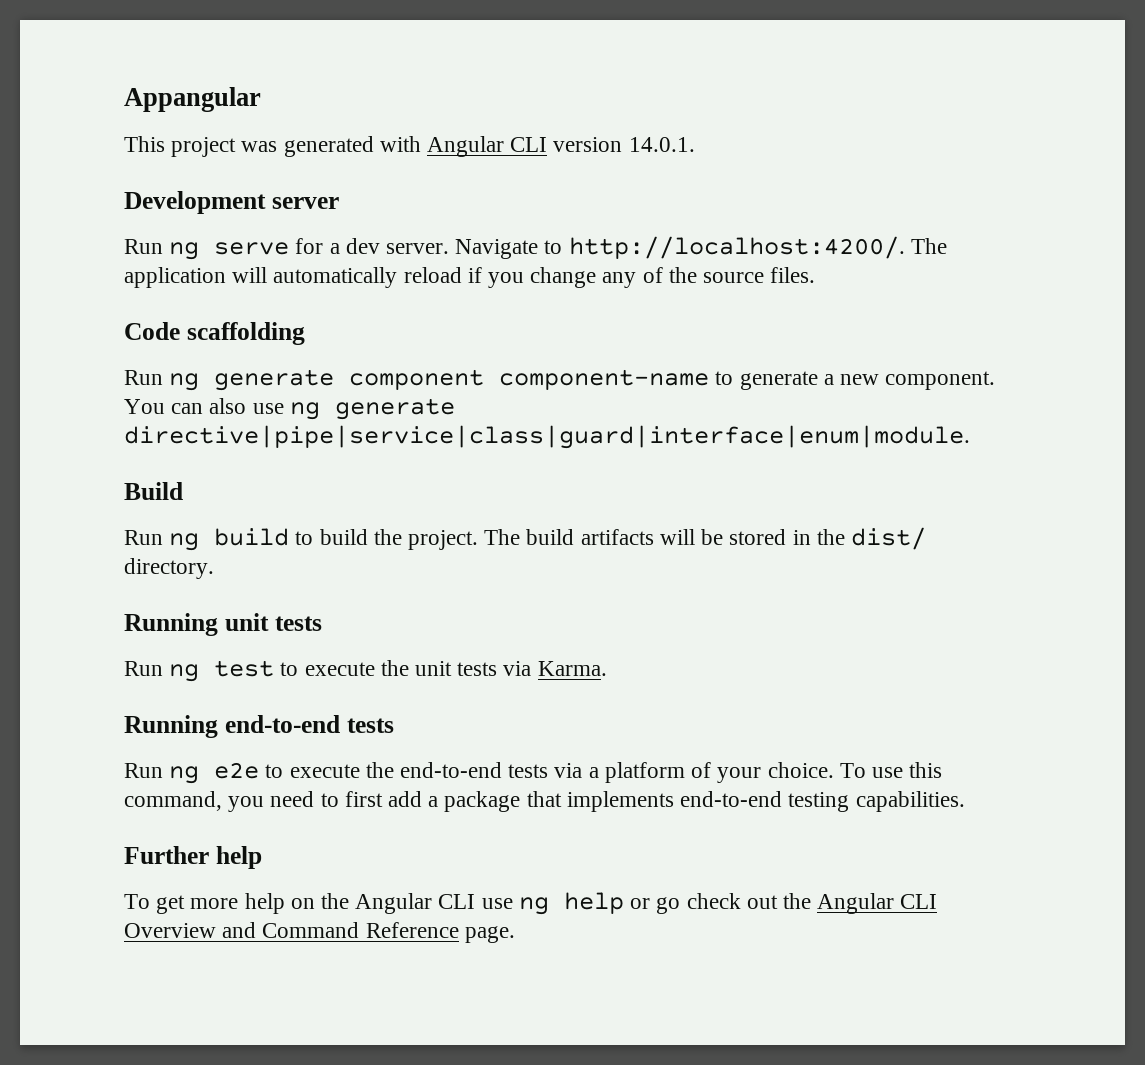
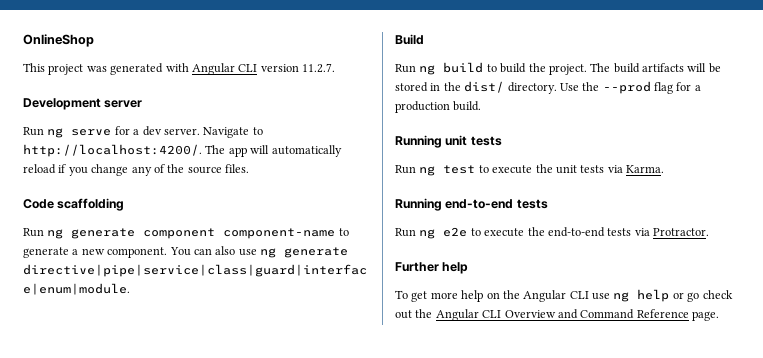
[124,87,261,112] Appangular -> [23,34,94,47] OnlineShop
[628,137,695,152] 14.0.1. -> [302,63,335,73] 11.2.7.
[124,267,226,288] application -> [228,147,247,157] app
(214, 568) none -> [559,81,701,94] [395,101,482,113] Use the --prod flag for a production build.
[588,762,943,783] [124,791,965,812] a platform of your choice. To use this command, you need to first add a package that implements end-to-end testing capabilities. -> [653,228,709,236] Protractor.

